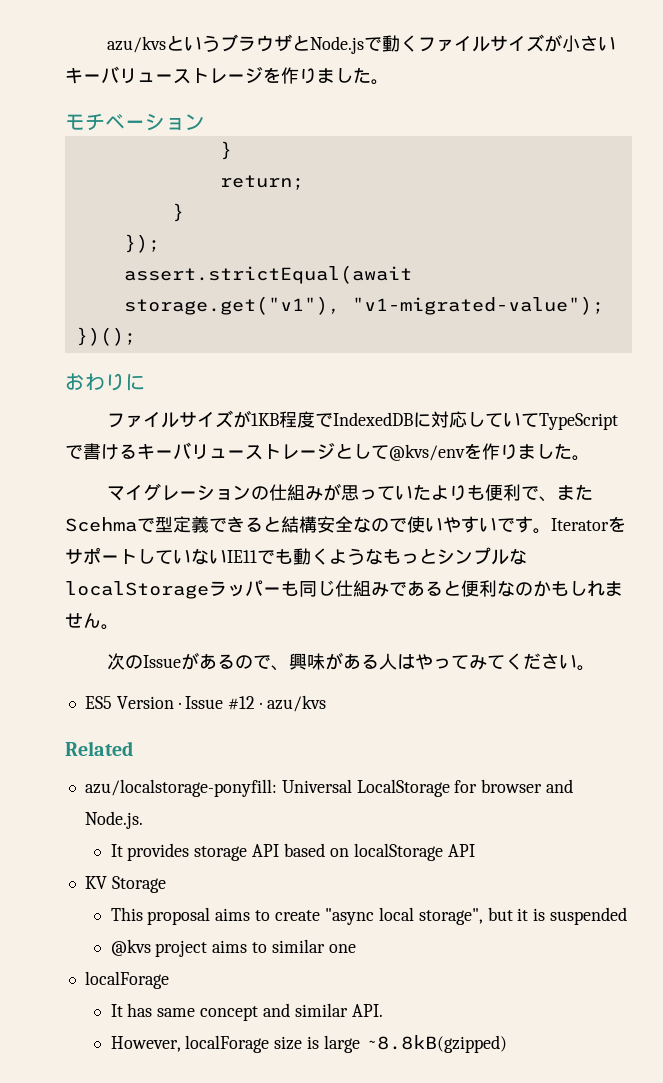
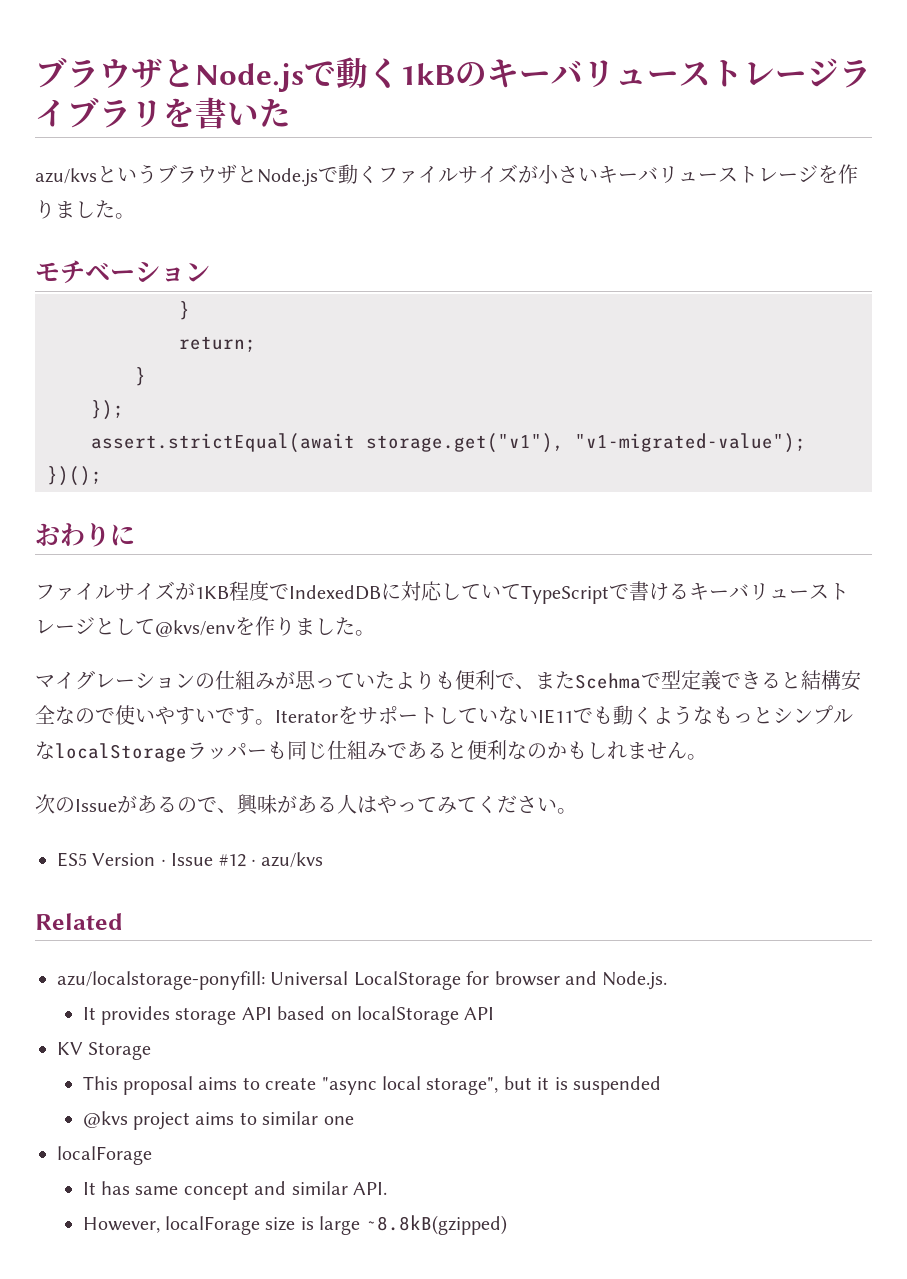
(106, 44) none -> [35,57,871,92] [35,97,291,129] ブラウザとNode.jsで動く1kBのキーバリューストレージライブラリを書いた //

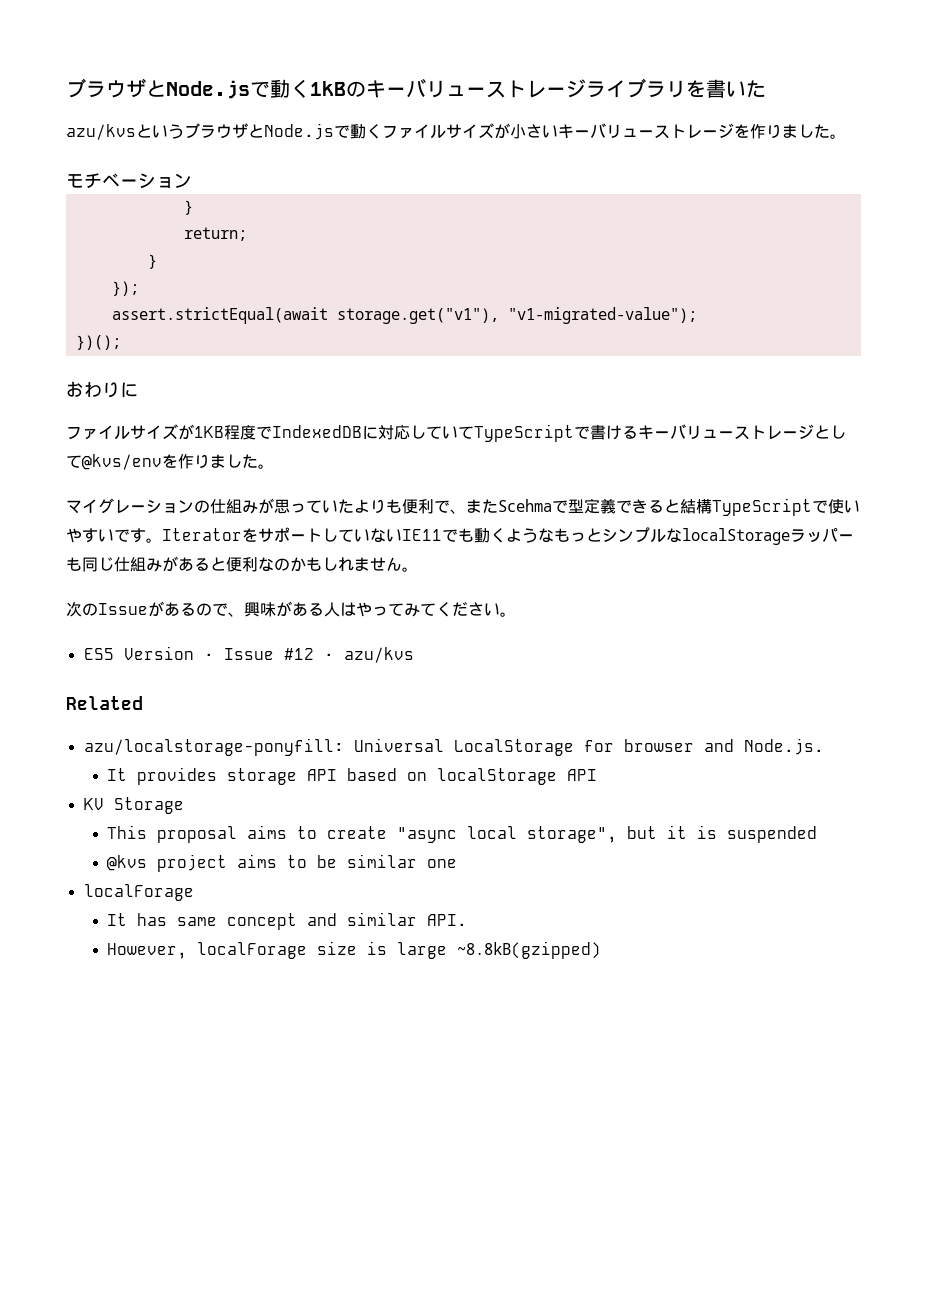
[841,670,861,691] [35,705,95,724] 安全なの -> [712,498,812,516] TypeScript
[387,743,407,758] で -> [162,556,178,572] が
(257, 1118) none -> [317,855,338,868] be

